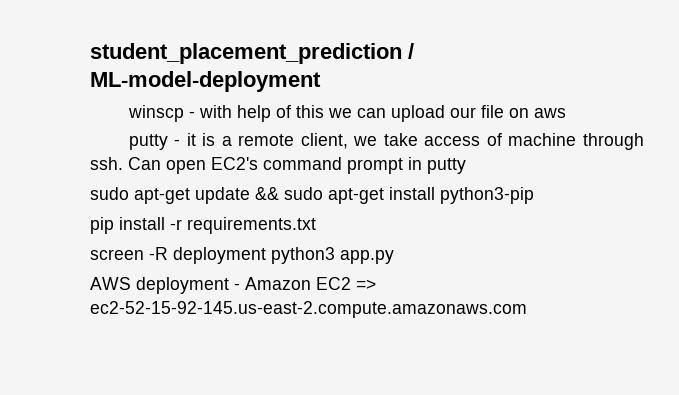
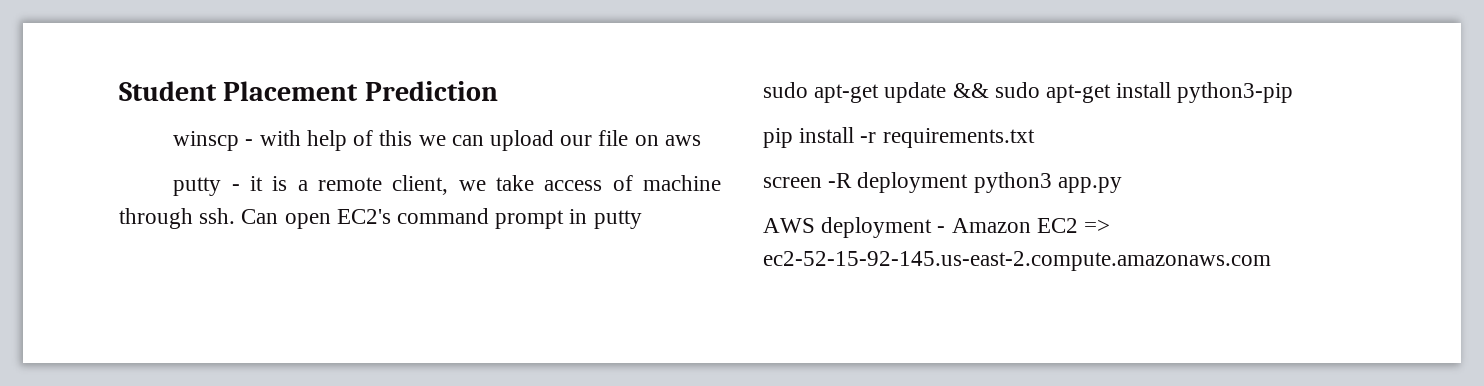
[90,43,414,64] [90,71,321,92] student_placement_prediction / ML-model-deployment -> [119,81,498,101] Student Placement Prediction

